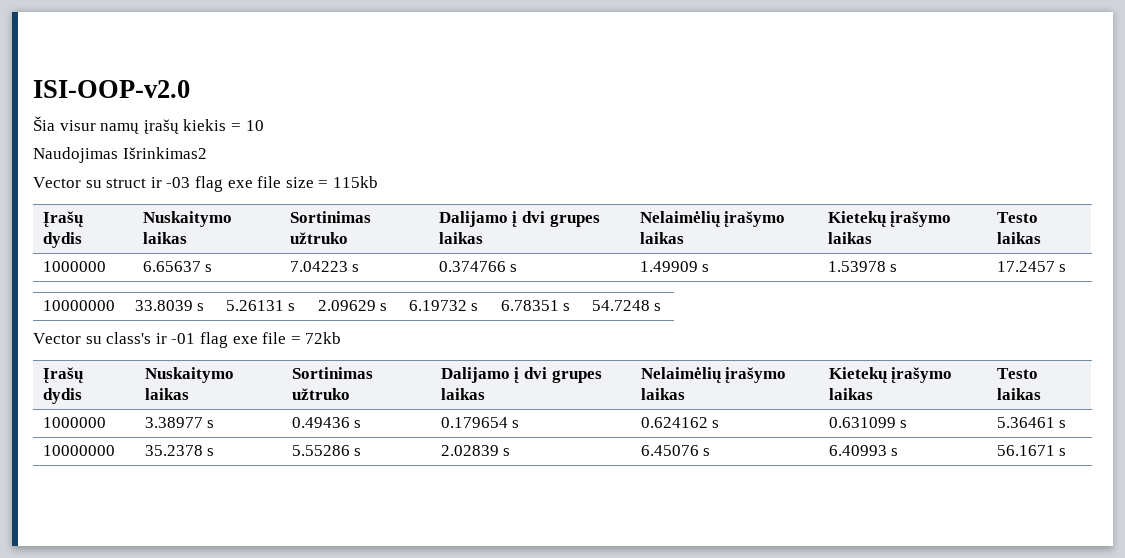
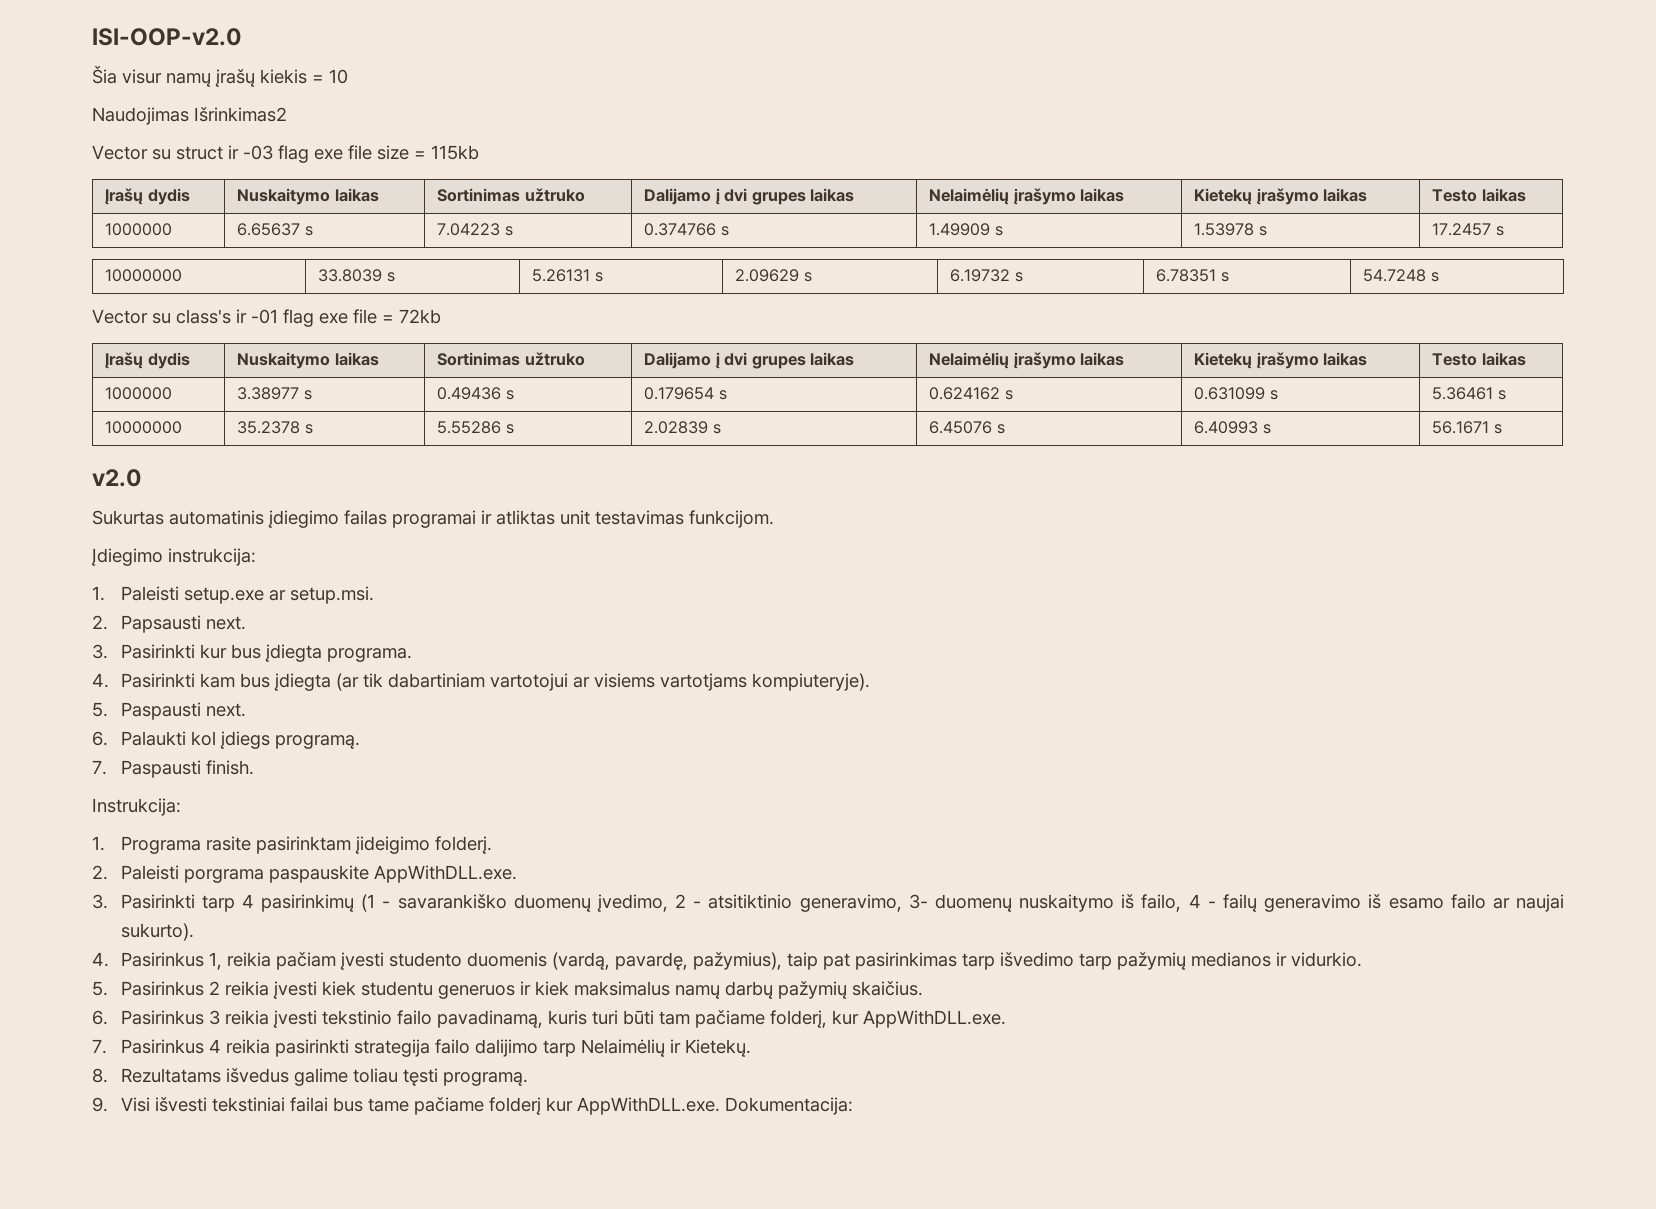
(1067, 452) none -> [92,469,142,487] [92,510,774,528] [92,548,256,566] [92,586,374,604] [92,615,246,633] [92,644,412,662] [92,673,870,691] [92,702,246,720] [92,731,360,749] [92,760,254,778] [92,798,181,816] [92,836,492,854] [92,865,517,883] [92,894,1565,912] [120,923,194,941] [92,952,1362,970] [92,981,923,999] [92,1010,1006,1028] [92,1039,751,1057] [92,1068,528,1086] [92,1097,853,1115] // v2.0 // Sukurtas automatinis įdiegimo failas programai ir atliktas unit testavimas funkcijom. // Įdiegimo instrukcija: // 1. Paleisti setup.exe ar setup.msi. // 2. Papsausti next. // 3. Pasirinkti kur bus įdiegta programa. // 4. Pasirinkti kam bus įdiegta (ar tik dabartiniam vartotojui ar visiems vartotjams kompiuteryje). // 5. Paspausti next. // 6. Palaukti kol įdiegs programą. // 7. Paspausti finish. // Instrukcija: // 1. Programa rasite pasirinktam įideigimo folderį. // 2. Paleisti porgrama paspauskite AppWithDLL.exe. // 3. Pasirinkti tarp 4 pasirinkimų (1 - savarankiško duomenų įvedimo, 2 - atsitiktinio generavimo, 3- duomenų nuskaitymo iš failo, 4 - failų generavimo iš esamo failo ar naujai sukurto). // 4. Pasirinkus 1, reikia pačiam įvesti studento duomenis (vardą, pavardę, pažymius), taip pat pasirinkimas tarp išvedimo tarp pažymių medianos ir vidurkio. // 5. Pasirinkus 2 reikia įvesti kiek studentu generuos ir kiek maksimalus namų darbų pažymių skaičius. // 6. Pasirinkus 3 reikia įvesti tekstinio failo pavadinamą, kuris turi būti tam pačiame folderį, kur AppWithDLL.exe. // 7. Pasirinkus 4 reikia pasirinkti strategija failo dalijimo tarp Nelaimėlių ir Kietekų. // 8. Rezultatams išvedus galime toliau tęsti programą. // 9. Visi išvesti tekstiniai failai bus tame pačiame folderį kur AppWithDLL.exe. Dokumentacija:

